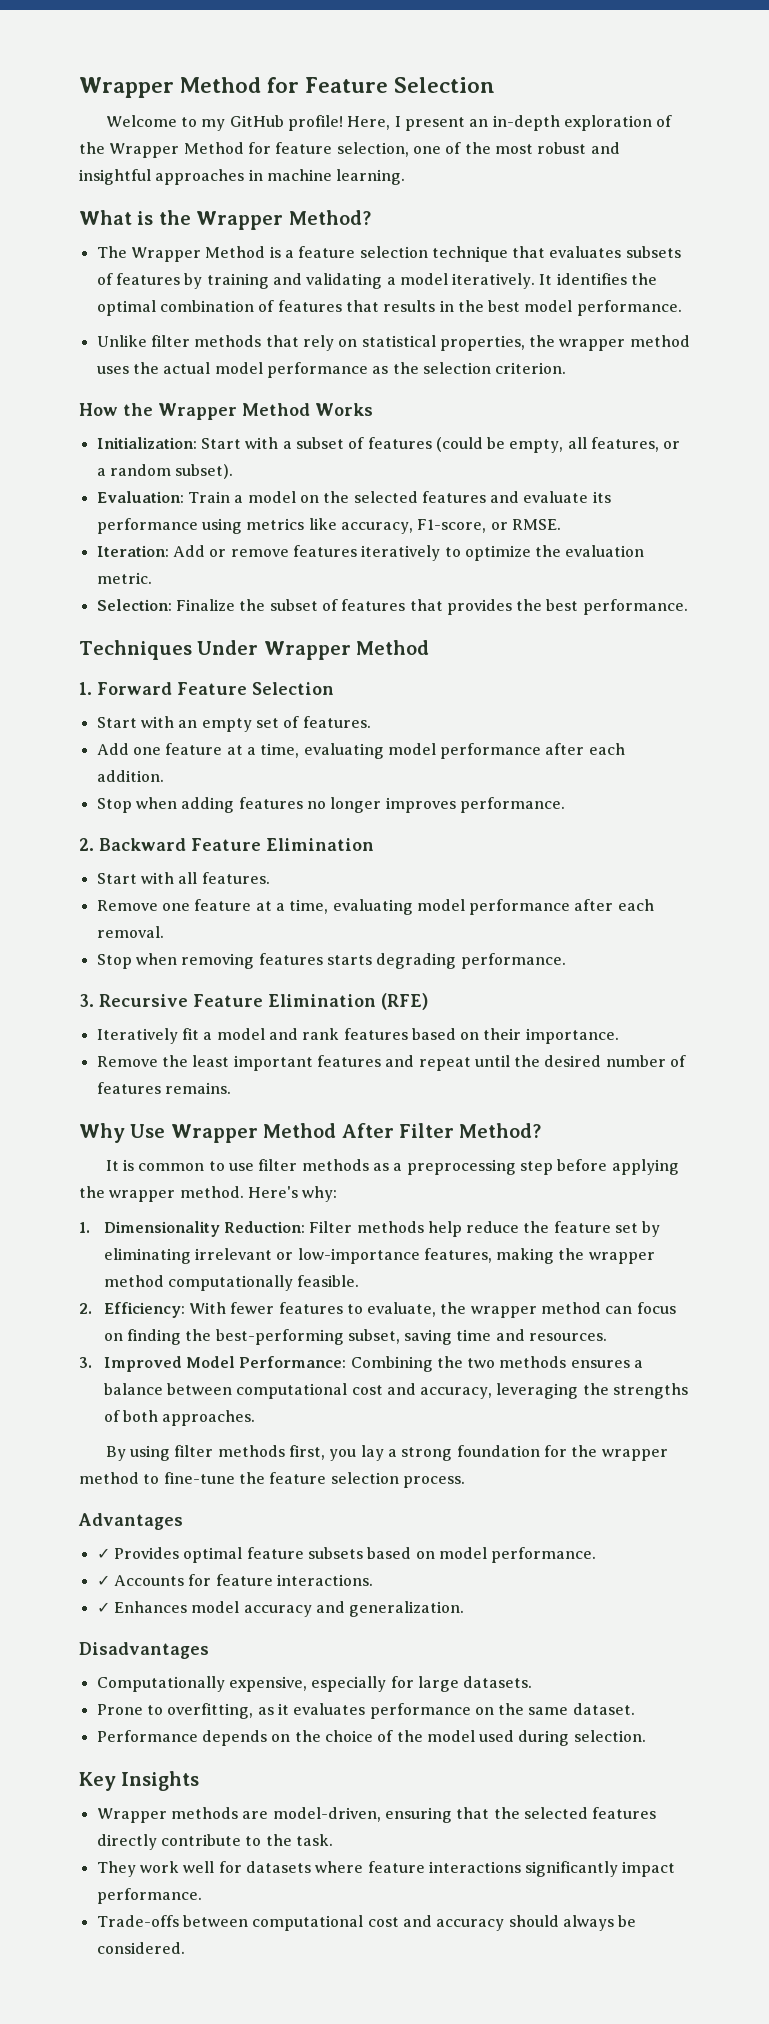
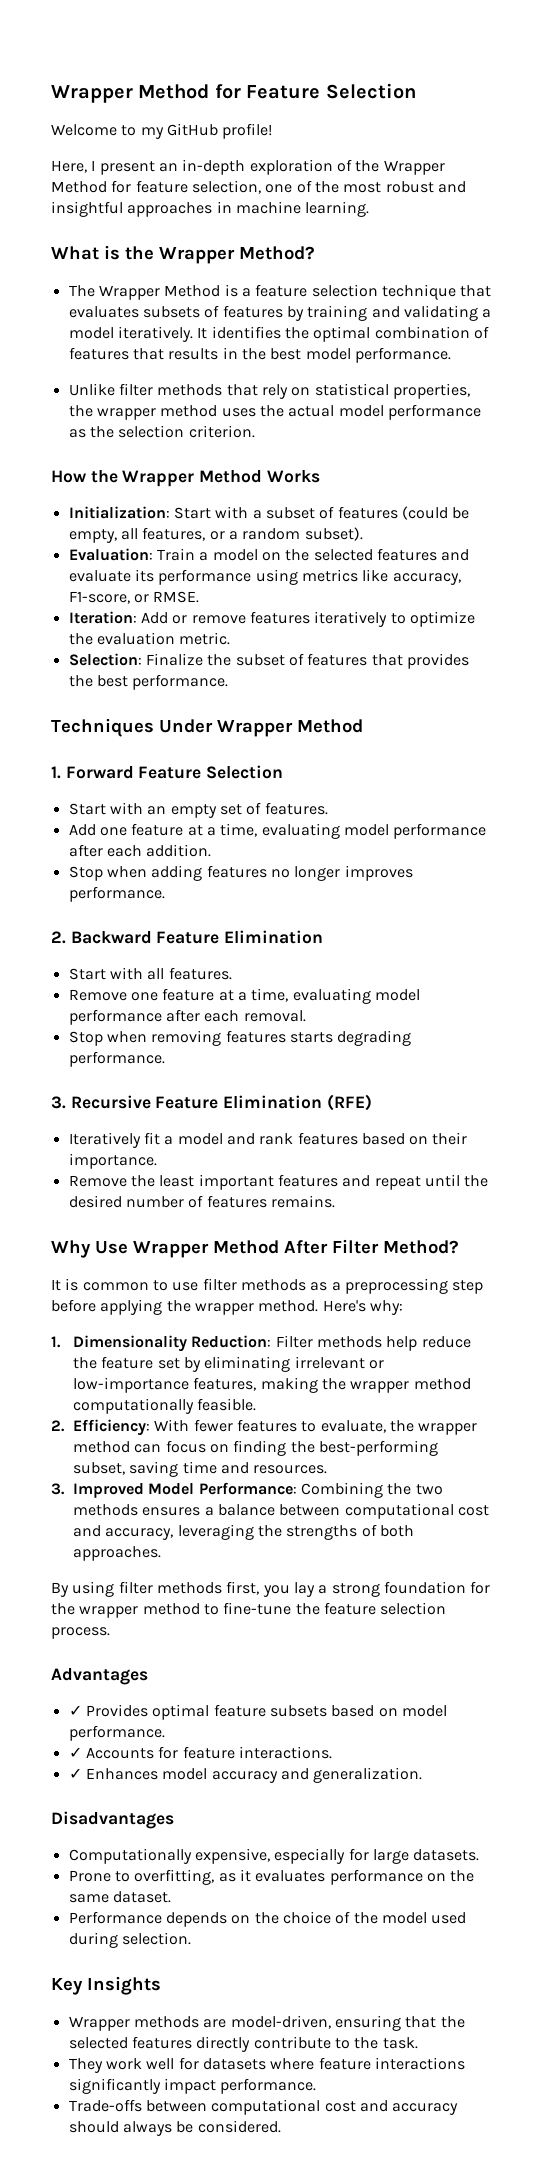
(343, 123) none -> (273, 131) //

